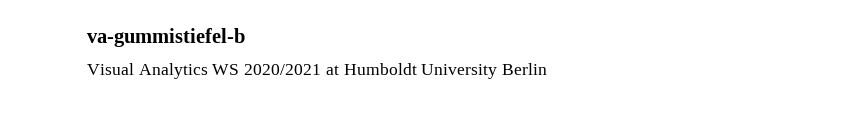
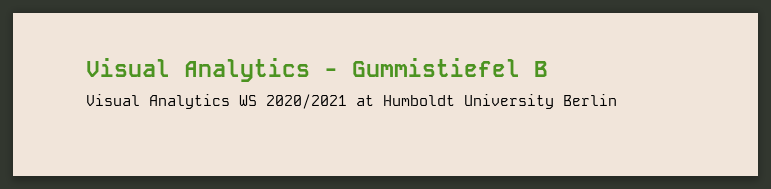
[87,28,245,47] va-gummistiefel-b -> [86,58,548,82] Visual Analytics - Gummistiefel B

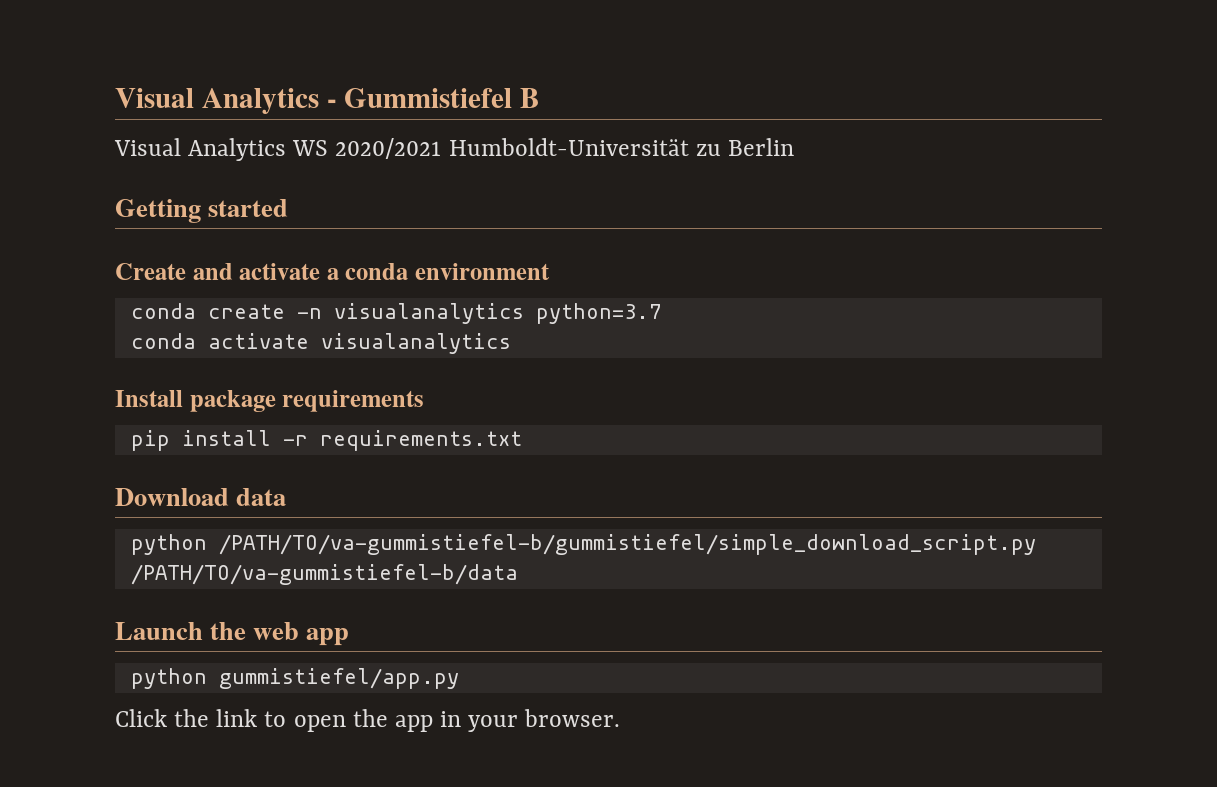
[356,94,617,109] at Humboldt University Berlin -> [448,138,794,156] [115,199,289,223] [115,263,551,280] [130,303,661,324] [130,333,511,354] [115,390,425,412] [130,430,522,451] [115,488,287,506] [130,534,1036,555] [130,564,518,585] [115,622,350,646] [130,668,459,689] [115,709,621,732] Humboldt-Universität zu Berlin // Getting started // Create and activate a conda environment // conda create -n visualanalytics python=3.7 // conda activate visualanalytics // Install package requirements // pip install -r requirements.txt // Download data // python /PATH/TO/va-gummistiefel-b/gummistiefel/simple_download_script.py /PATH/TO/va-gummistiefel-b/data // Launch the web app // python gummistiefel/app.py // Click the link to open the app in your browser.

